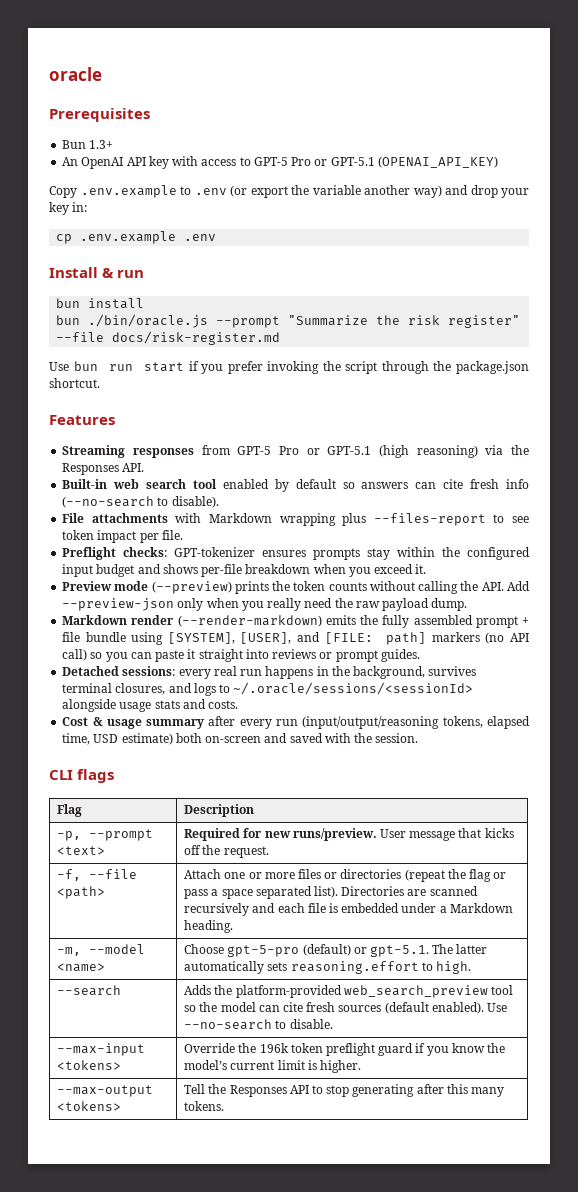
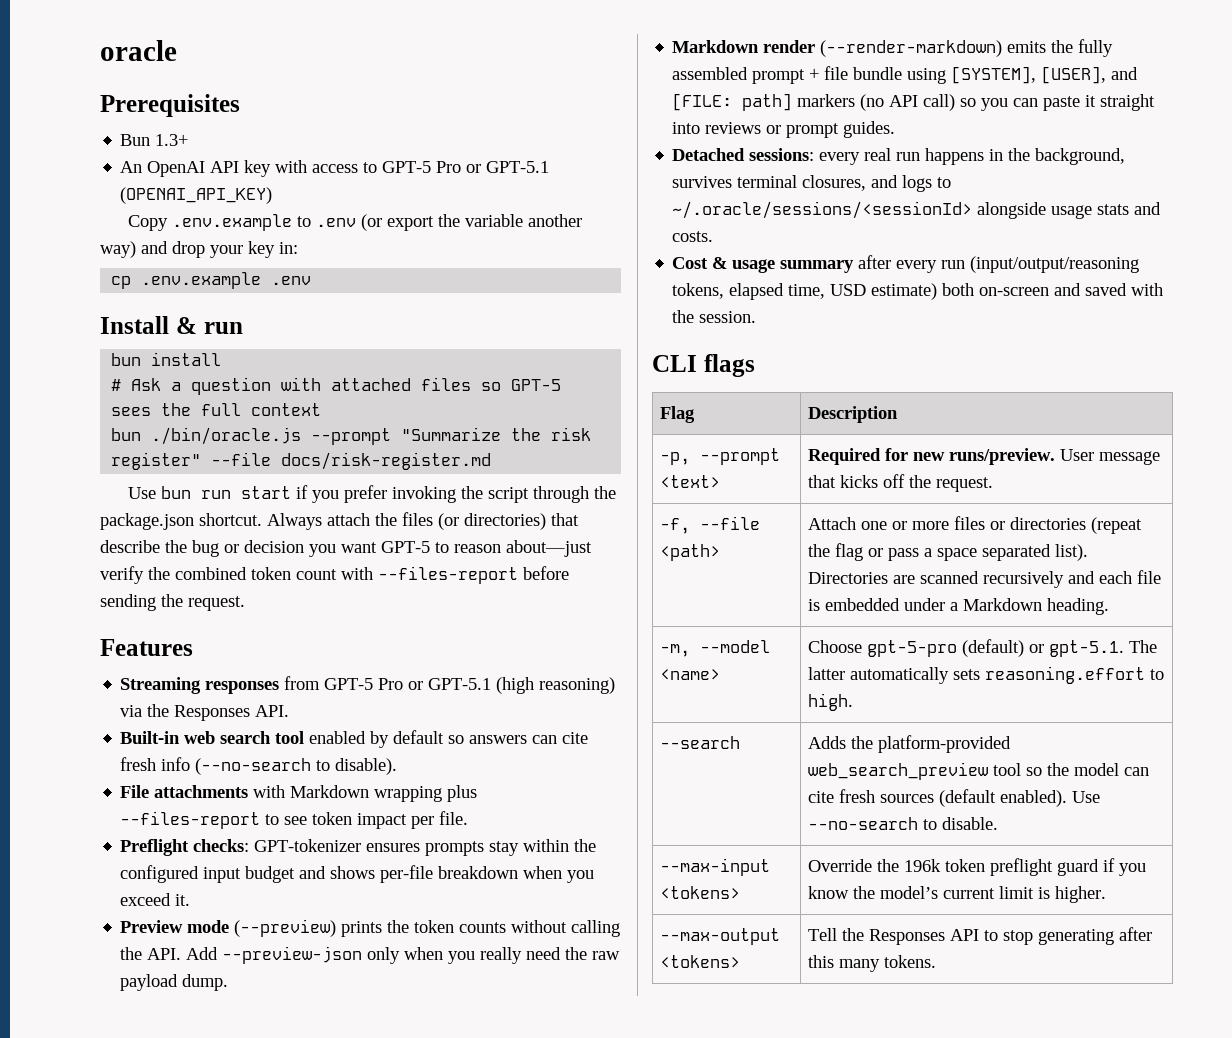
(145, 303) none -> [111,377,562,395] [111,403,322,416] // # Ask a question with attached files so GPT-5 sees the full context
(100, 383) none -> [267,512,579,530] [100,540,592,557] [100,566,569,584] [100,594,245,611] Always attach the files (or directories) that describe the bug or decision you want GPT-5 to reason about—just verify the combined token count with --files-report before sending the request.

